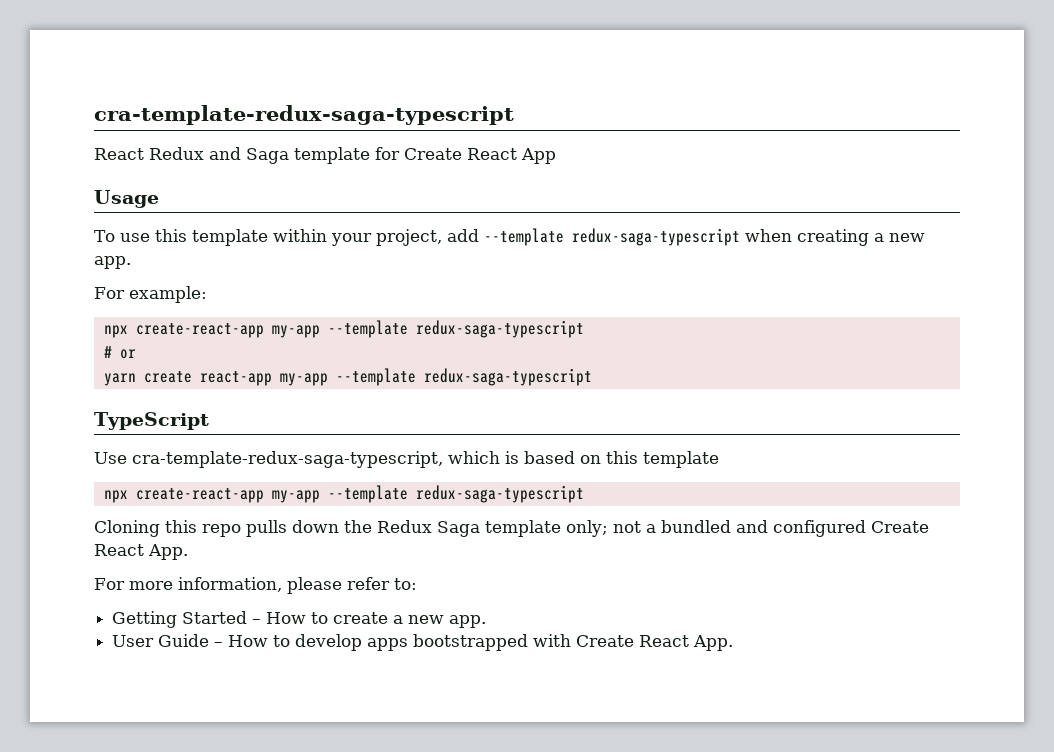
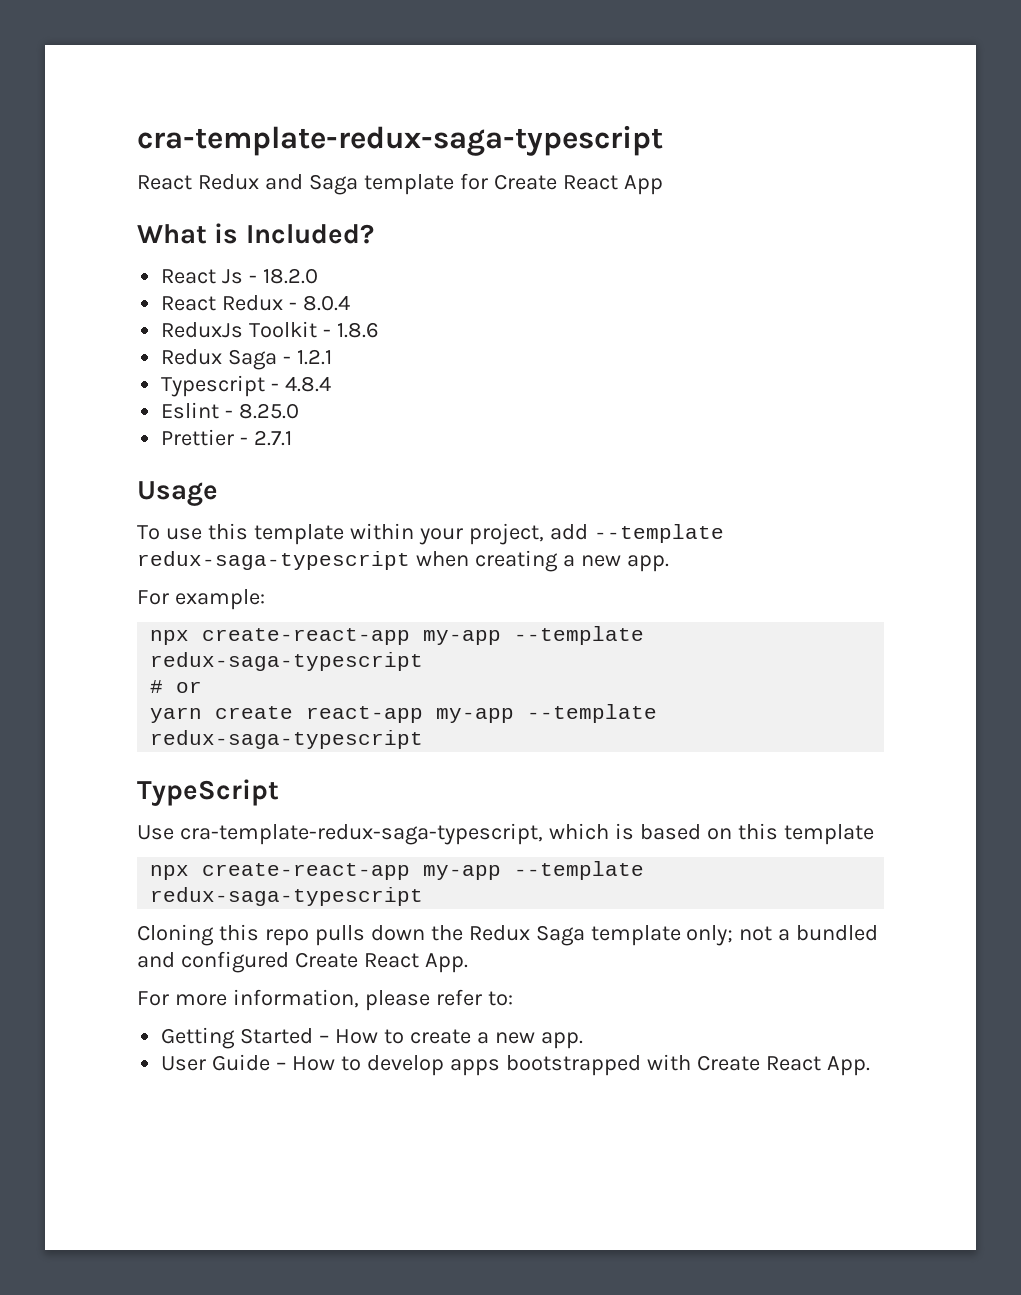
(556, 156) none -> [137,223,374,244] [161,268,319,284] [161,295,351,311] [161,321,380,338] [161,349,333,370] [161,375,332,397] [161,402,300,419] [161,429,293,446] // What is Included? // React Js - 18.2.0 // React Redux - 8.0.4 // ReduxJs Toolkit - 1.8.6 // Redux Saga - 1.2.1 // Typescript - 4.8.4 // Eslint - 8.25.0 // Prettier - 2.7.1

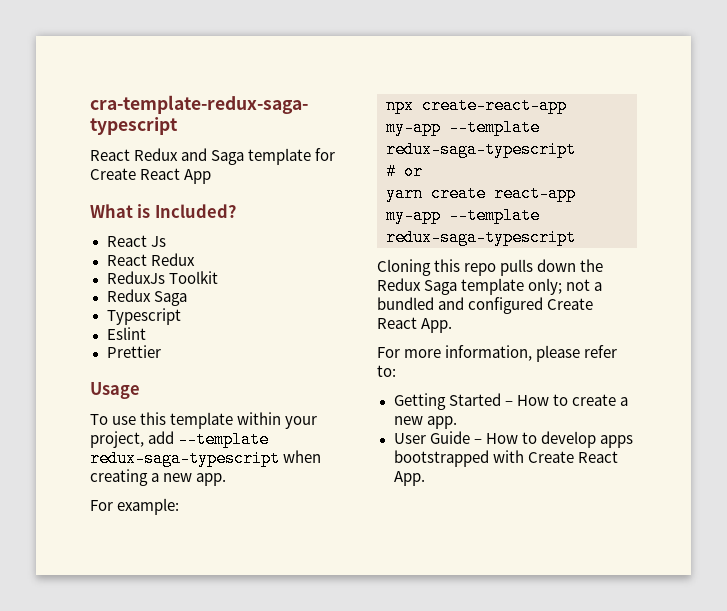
[249,268,319,284] [161,295,351,311] - 18.2.0 // React Redux - 8.0.4 -> [106,253,195,266] // React Redux
[323,322,380,338] [161,349,333,370] - 1.8.6 // Redux Saga - 1.2.1 -> [106,289,187,306] // Redux Saga
[271,376,332,392] - 4.8.4 -> (181, 316) none
[225,403,300,419] - 8.25.0 -> (146, 333) none
[240,430,293,446] - 2.7.1 -> (161, 351) none
[137,779,279,806] [137,823,874,845] [150,861,645,880] [150,887,424,906] // TypeScript // Use cra-template-redux-saga-typescript, which is based on this template // npx create-react-app my-app --template redux-saga-typescript -> (576, 237) none

